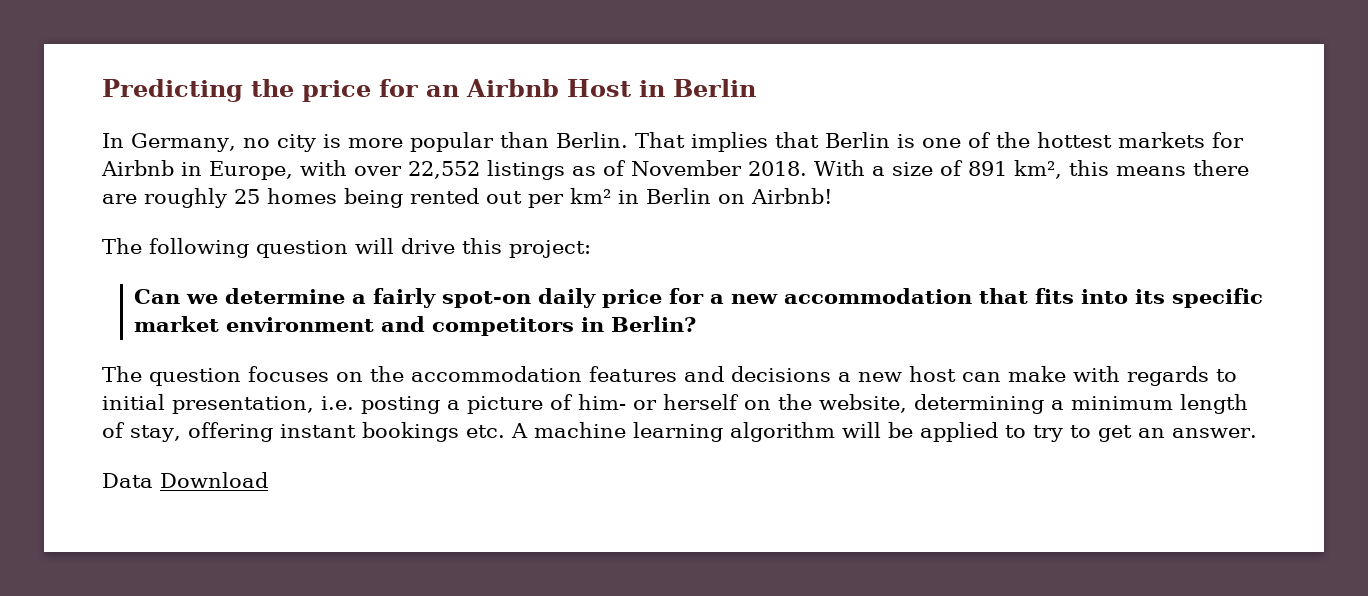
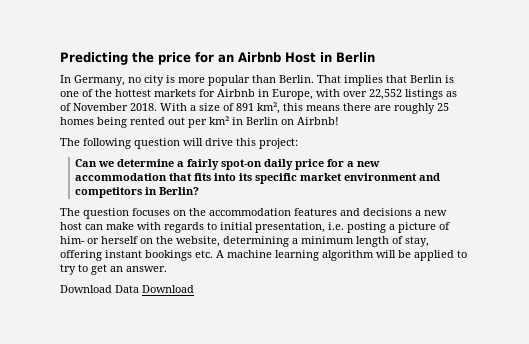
(1257, 433) none -> [60,285,112,293] Download

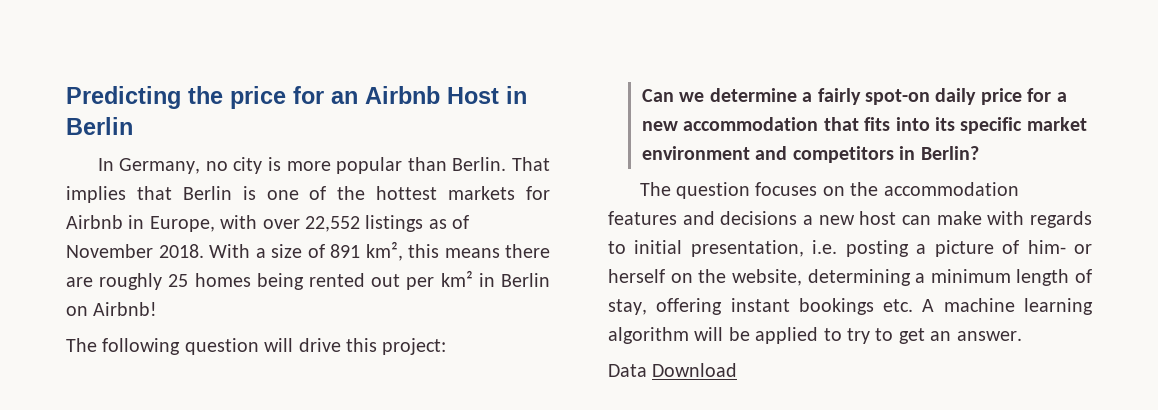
[60,285,112,293] Download -> (1022, 336) none

